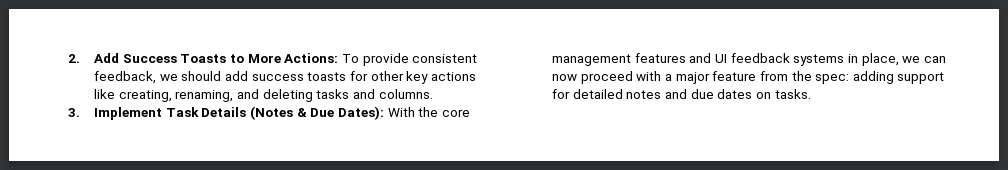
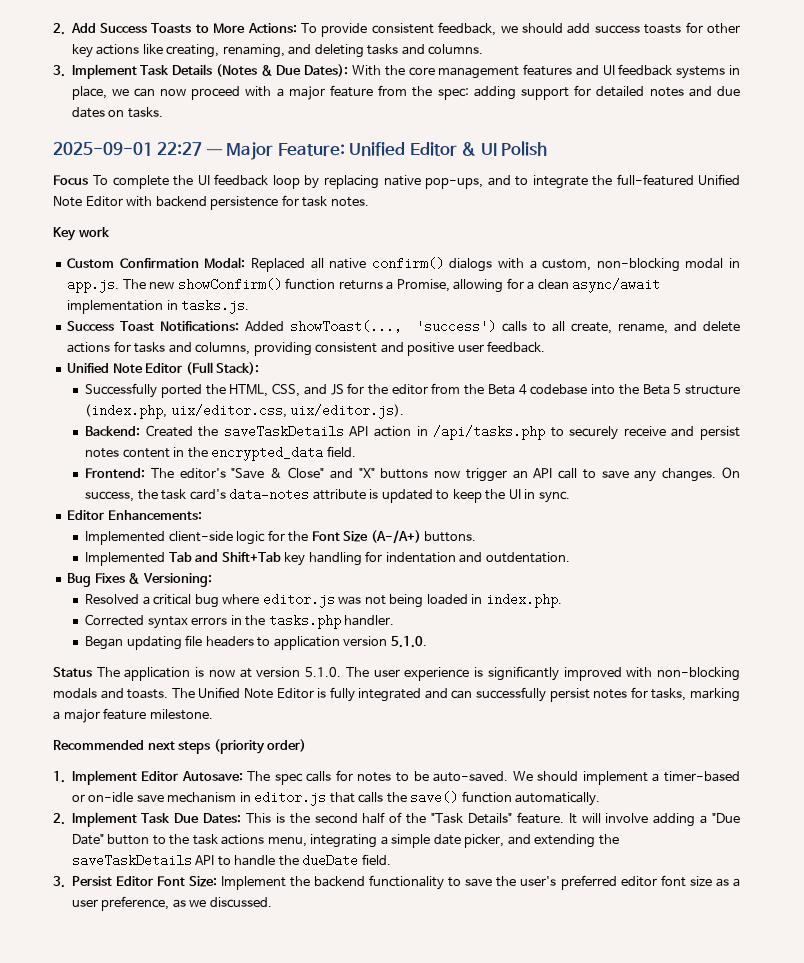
(811, 94) none -> [53,141,548,160] [53,174,740,189] [53,195,369,210] [53,227,110,241] [67,257,741,272] [67,278,661,293] [67,299,250,314] [67,320,740,334] [67,341,546,356] [67,362,260,375] [85,383,740,398] [85,404,405,419] [85,425,740,440] [85,446,356,461] [85,467,740,482] [85,488,570,503] [67,510,202,520] [85,530,477,545] [85,551,570,566] [67,573,212,587] [85,593,562,608] [85,614,395,629] [85,635,427,650] [53,666,741,681] [53,687,740,702] [53,708,213,723] [53,739,307,754] [53,770,741,785] [71,791,601,806] [53,812,740,827] [71,834,619,848] [71,854,391,867] [53,875,741,890] [71,896,272,911] // 2025-09-01 22:27 — Major Feature: Unified Editor & UI Polish // Focus To complete the UI feedback loop by replacing native pop-ups, and to integrate the full-featured Unified Note Editor with backend persistence for task notes. // Key work // Custom Confirmation Modal: Replaced all native confirm() dialogs with a custom, non-blocking modal in app.js. The new showConfirm() function returns a Promise, allowing for a clean async/await implementation in tasks.js. // Success Toast Notifications: Added showToast(..., 'success') calls to all create, rename, and delete actions for tasks and columns, providing consistent and positive user feedback. // Unified Note Editor (Full Stack): // Successfully ported the HTML, CSS, and JS for the editor from the Beta 4 codebase into the Beta 5 structure (index.php, uix/editor.css, uix/editor.js). // Backend: Created the saveTaskDetails API action in /api/tasks.php to securely receive and persist notes content in the encrypted_data field. // Frontend: The editor's "Save & Close" and "X" buttons now trigger an API call to save any changes. On success, the task card's data-notes attribute is updated to keep the UI in sync. // Editor Enhancements: // Implemented client-side logic for the Font Size (A-/A+) buttons. // Implemented Tab and Shift+Tab key handling for indentation and outdentation. // Bug Fixes & Versioning: // Resolved a critical bug where editor.js was not being loaded in index.php. // Corrected syntax errors in the tasks.php handler. // Began updating file headers to application version 5.1.0. // Status The application is now at version 5.1.0. The user experience is significantly improved with non-blocking modals and toasts. The Unified Note Editor is fully integrated and can successfully persist notes for tasks, marking a major feature milestone. // Recommended next steps (priority order) // 1. Implement Editor Autosave: The spec calls for notes to be auto-saved. We should implement a timer-based or on-idle save mechanism in editor.js that calls the save() function automatically. // 2. Implement Task Due Dates: This is the second half of the "Task Details" feature. It will involve adding a "Due Date" button to the task actions menu, integrating a simple date picker, and extending the saveTaskDetails API to handle the dueDate field. // 3. Persist Editor Font Size: Implement the backend functionality to save the user's preferred editor font size as a user preference, as we discussed.

